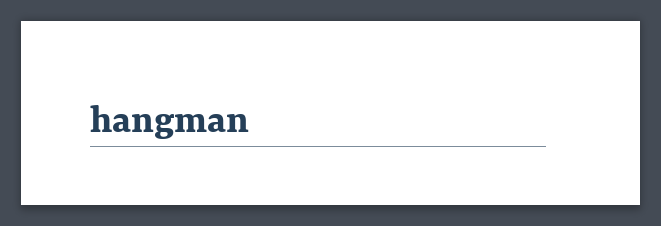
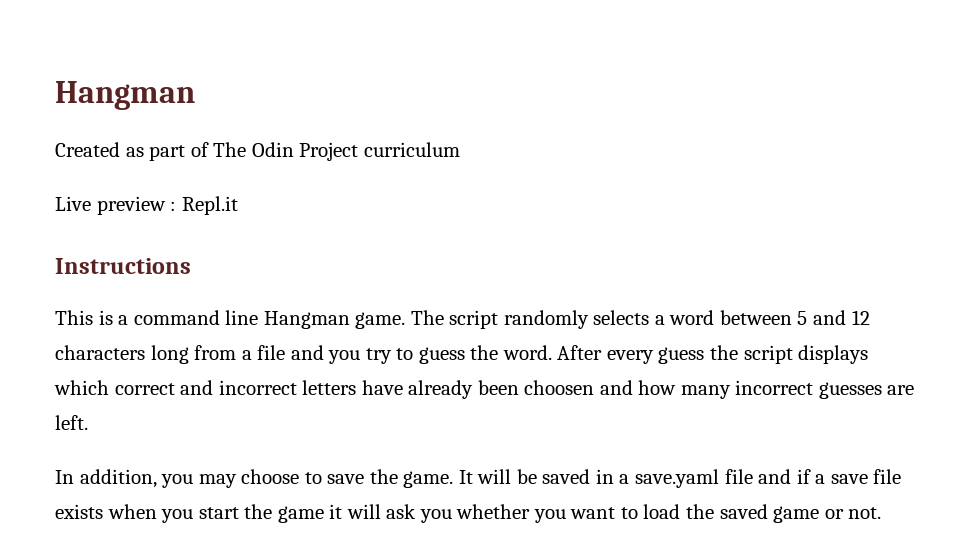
[90,105,249,139] hangman -> [55,81,195,110] [55,142,460,161] [55,196,238,215] [55,258,191,274] [55,310,870,329] [55,345,869,364] [54,380,915,399] [55,415,88,430] [55,469,902,488] [55,504,882,523] Hangman // Created as part of The Odin Project curriculum // Live preview : Repl.it // Instructions // This is a command line Hangman game. The script randomly selects a word between 5 and 12 characters long from a file and you try to guess the word. After every guess the script displays which correct and incorrect letters have already been choosen and how many incorrect guesses are left. // In addition, you may choose to save the game. It will be saved in a save.yaml file and if a save file exists when you start the game it will ask you whether you want to load the saved game or not.

